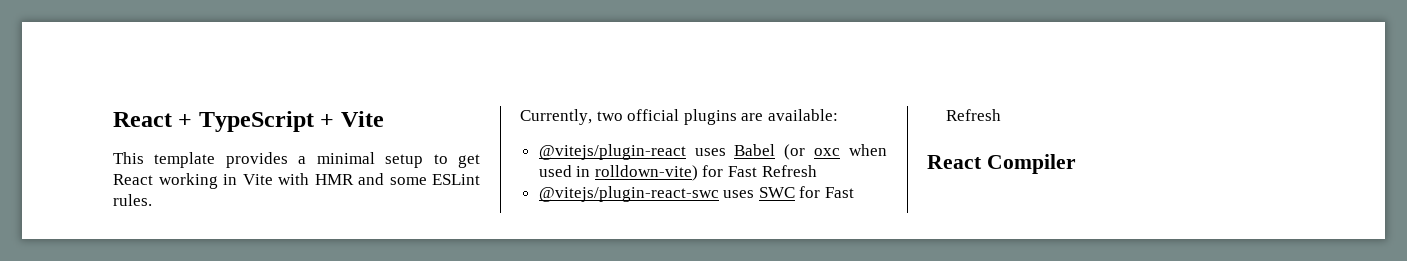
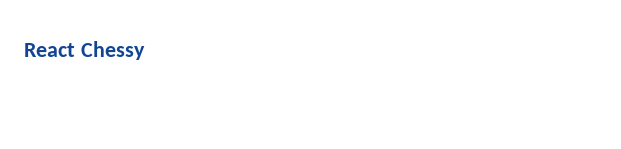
[113,111,384,132] [113,152,480,168] [113,173,480,189] [113,194,152,206] [520,109,838,125] [538,144,887,160] [538,165,817,181] [538,186,855,202] [945,109,1001,121] [927,154,1076,174] React + TypeScript + Vite // This template provides a minimal setup to get React working in Vite with HMR and some ESLint rules. // Currently, two official plugins are available: // @vitejs/plugin-react uses Babel (or oxc when used in rolldown-vite) for Fast Refresh // @vitejs/plugin-react-swc uses SWC for Fast Refresh // React Compiler -> [24,41,145,60] React Chessy

